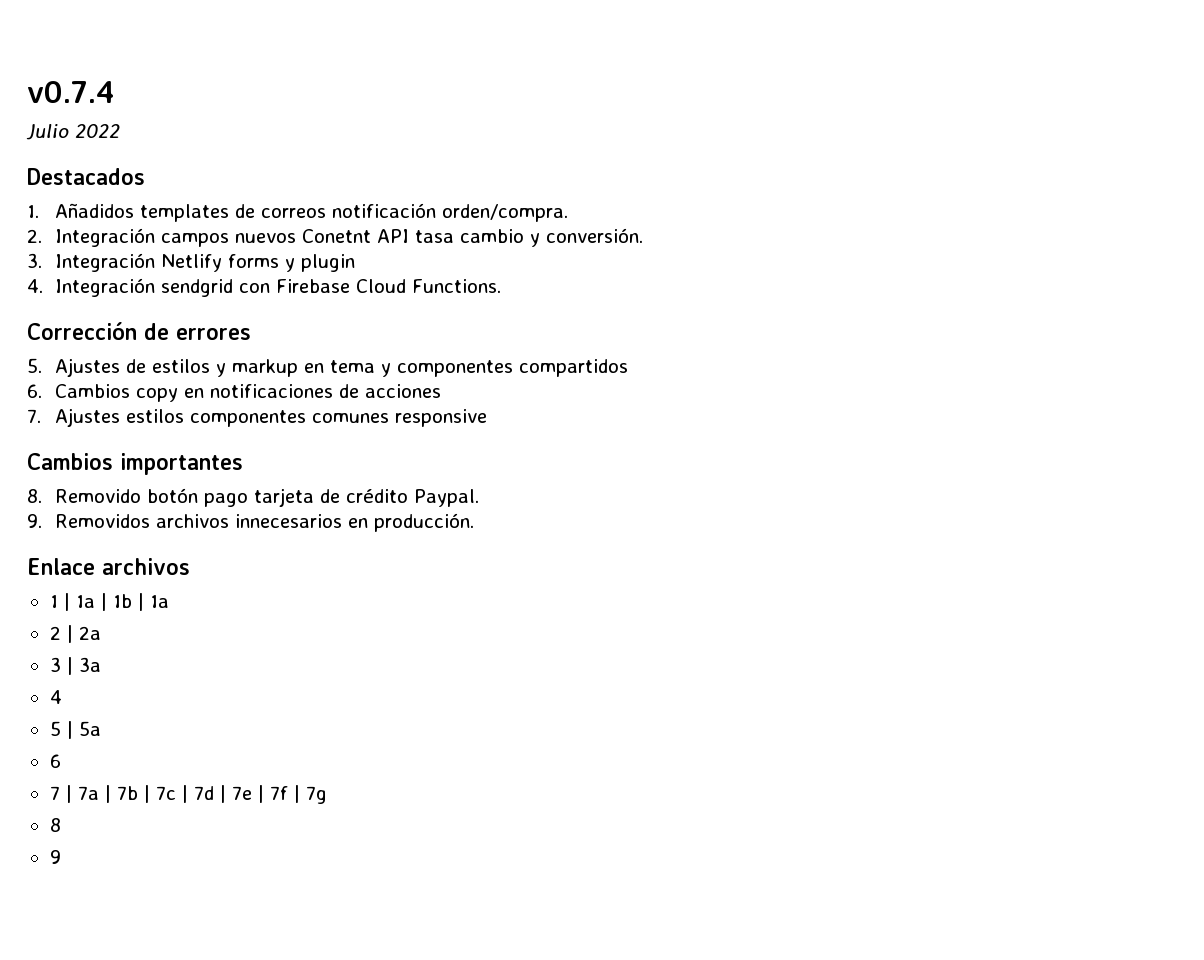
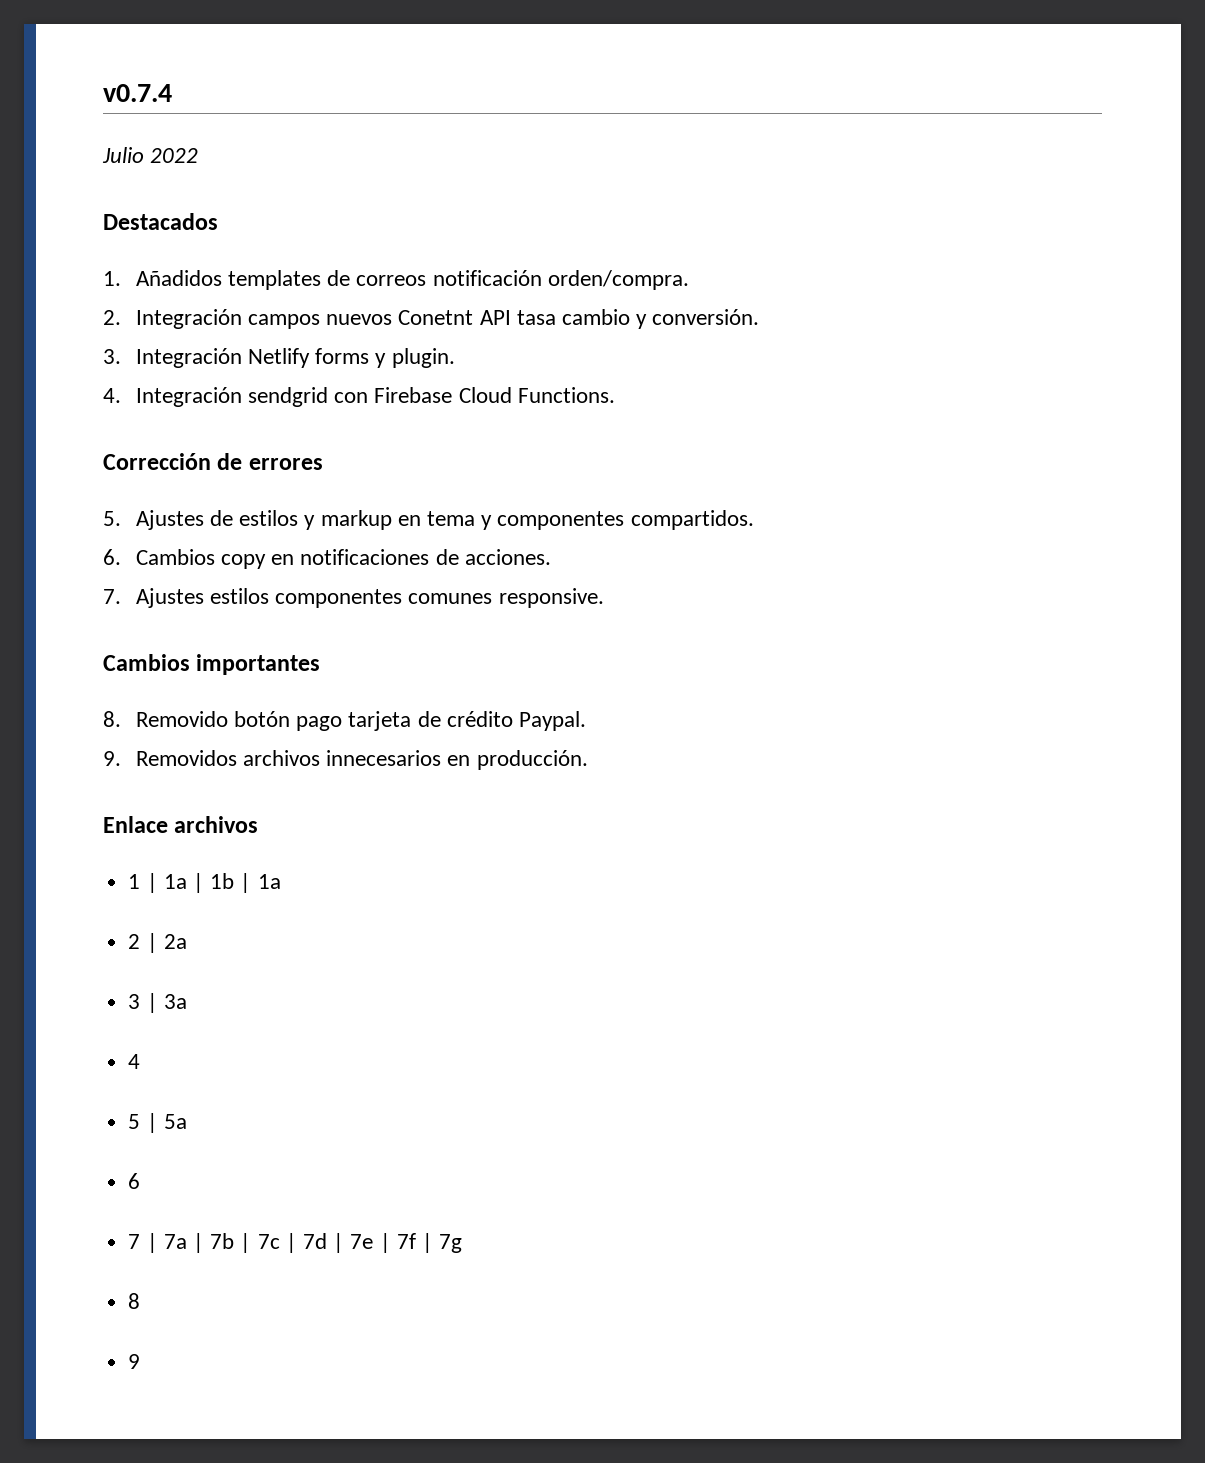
[300,254,355,272] plugin -> [391,348,455,368] plugin.
[518,359,628,377] compartidos -> [630,510,754,530] compartidos.
[364,384,441,398] acciones -> [464,549,551,565] acciones.
[394,409,487,427] responsive -> [498,588,604,608] responsive.

